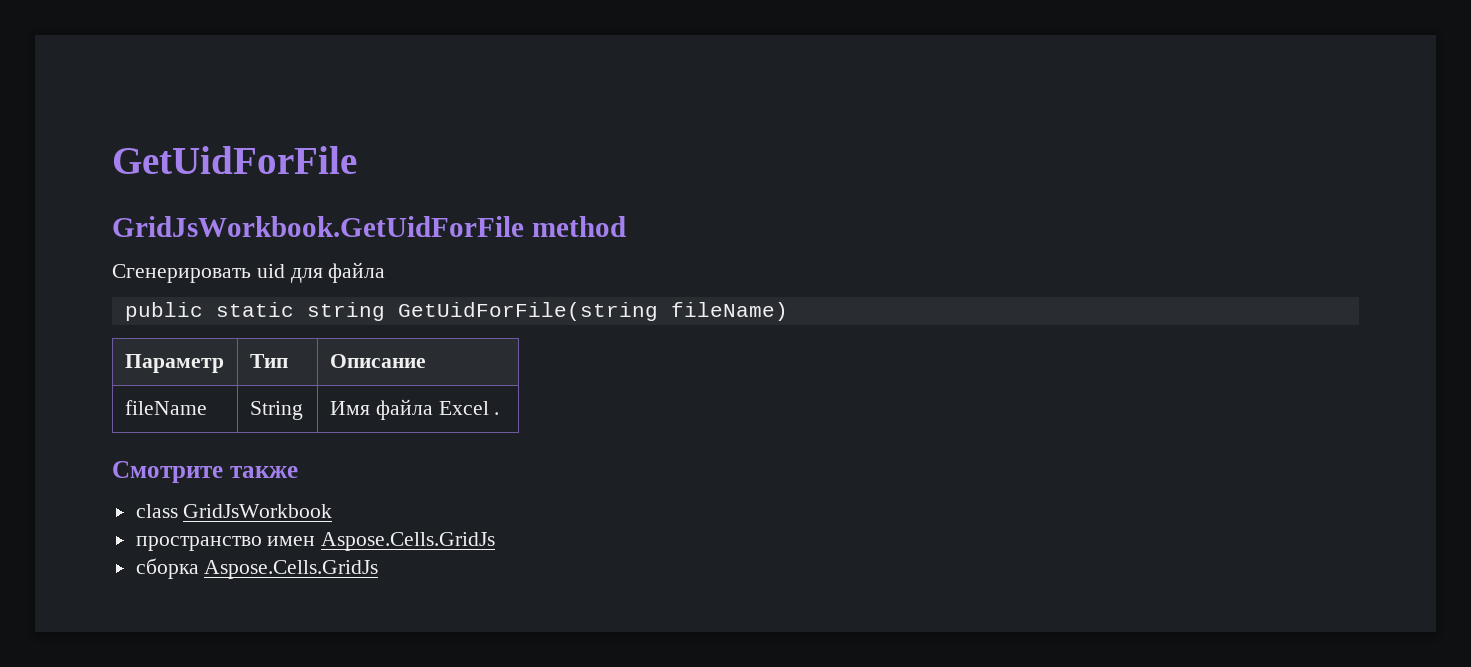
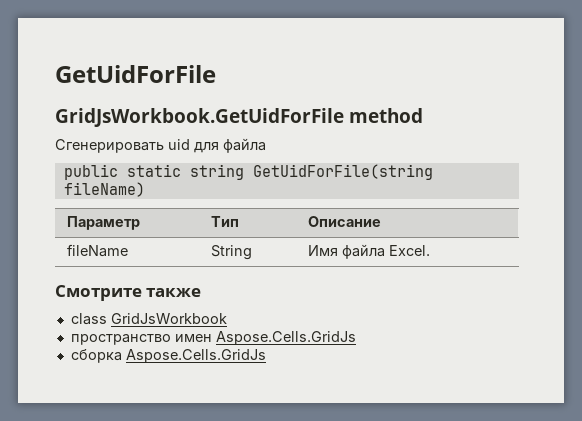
[438,401,500,415] Excel . -> [388,245,430,256] Excel.

